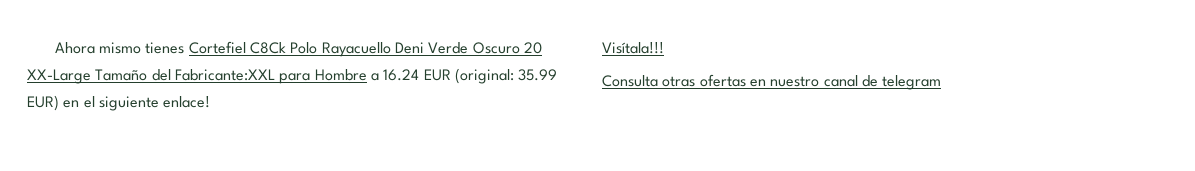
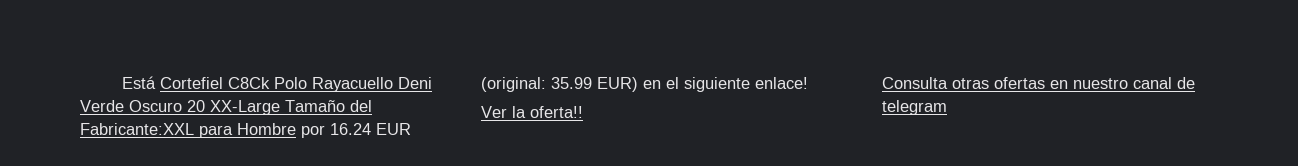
[54,42,185,54] Ahora mismo tienes -> [122,76,157,89] Está
[370,73,379,81] a -> [301,125,325,138] por
[602,42,664,54] Visítala!!! -> [481,106,583,118] Ver la oferta!!

